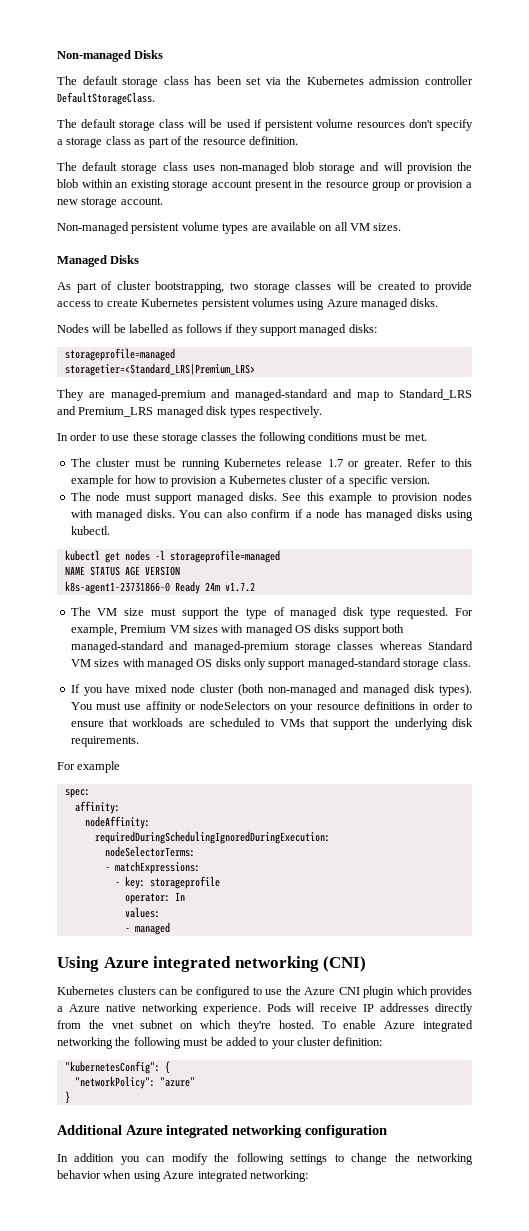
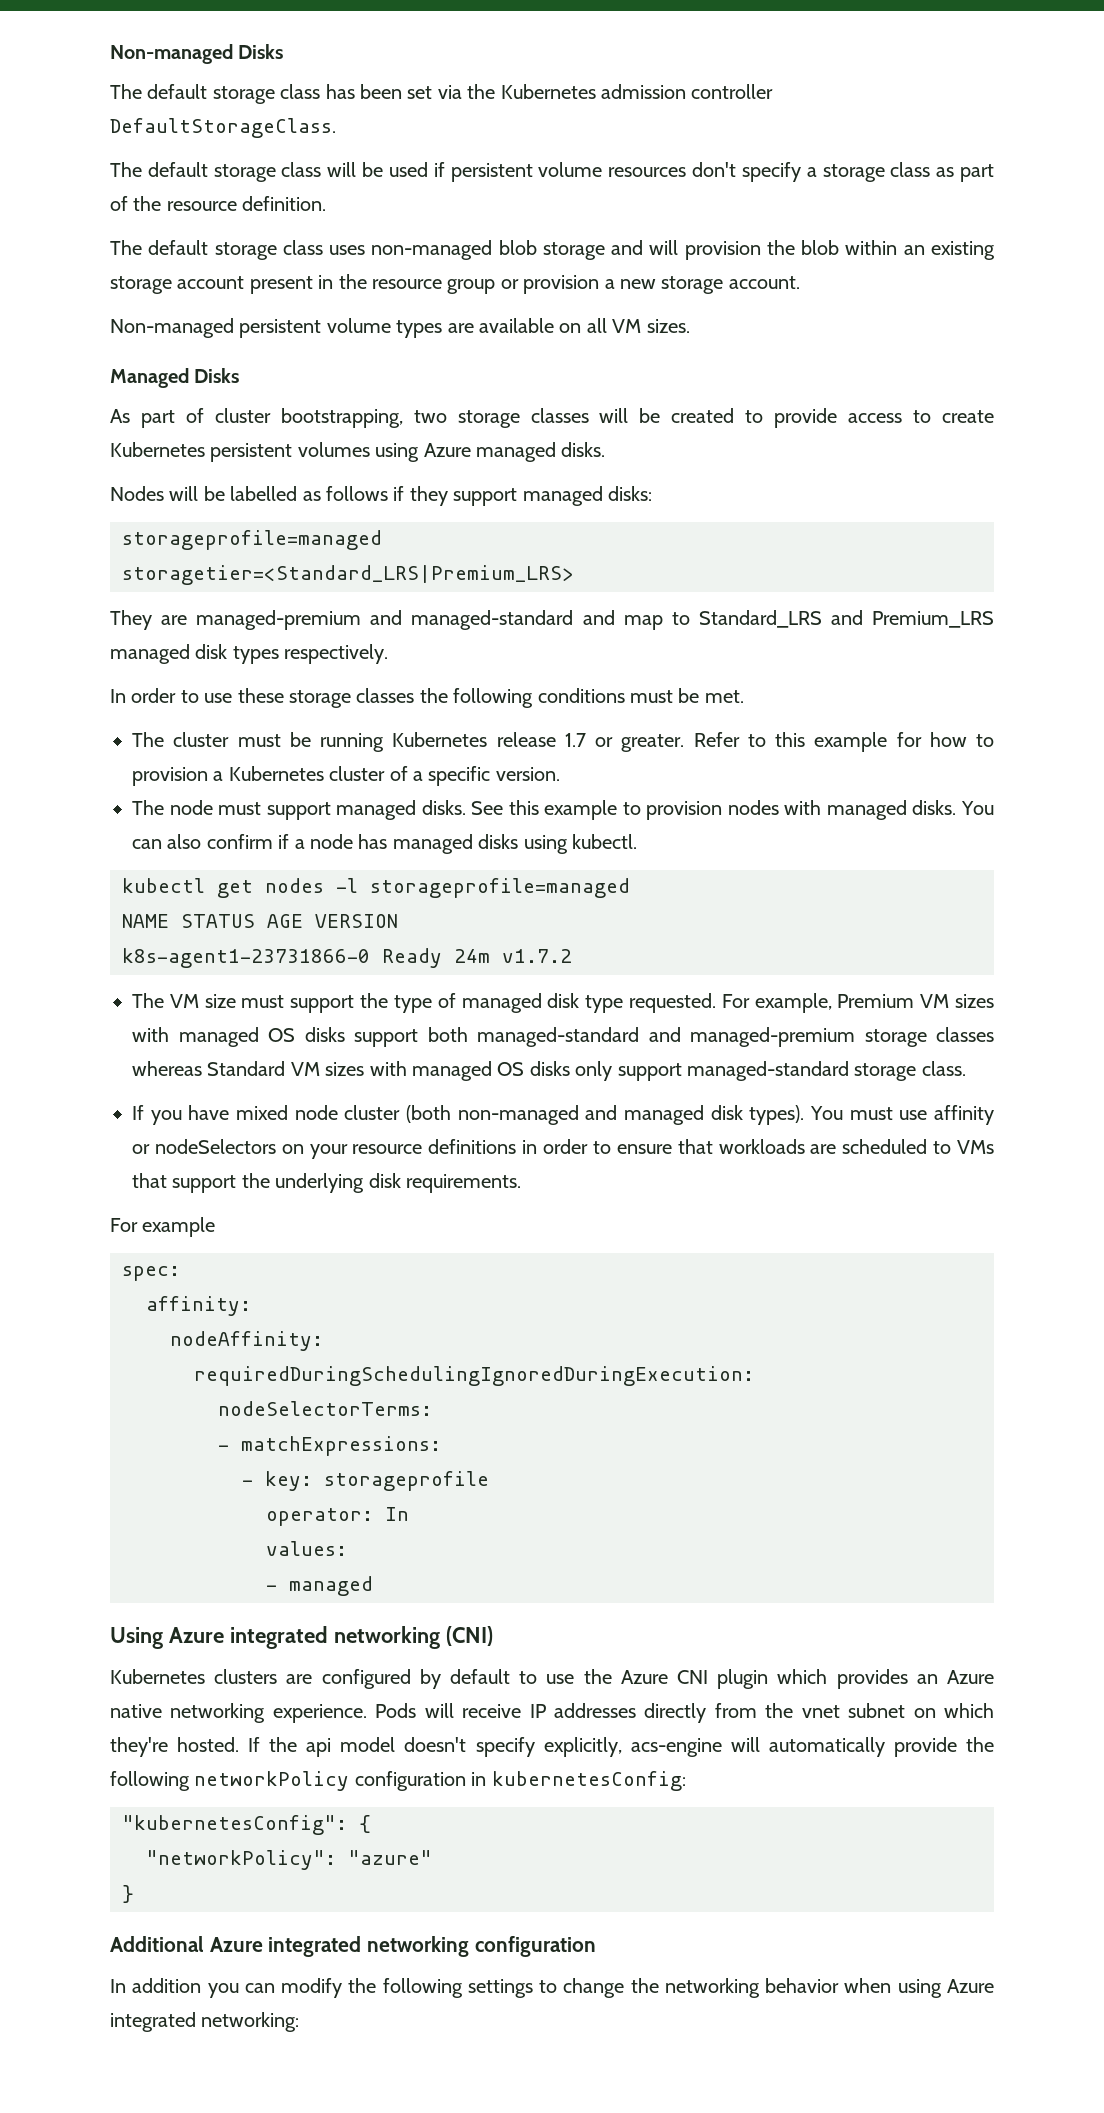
[159,986,250,998] can be configured -> [286,1669,510,1689] are configured by default
[57,1006,63,1012] a -> [916,1674,938,1684] an
[321,1020,473,1032] [57,1037,383,1049] To enable Azure integrated networking the following must be added to your cluster definition: -> [248,1737,995,1757] [110,1771,686,1791] If the api model doesn't specify explicitly, acs-engine will automatically provide the following networkPolicy configuration in kubernetesConfig:

